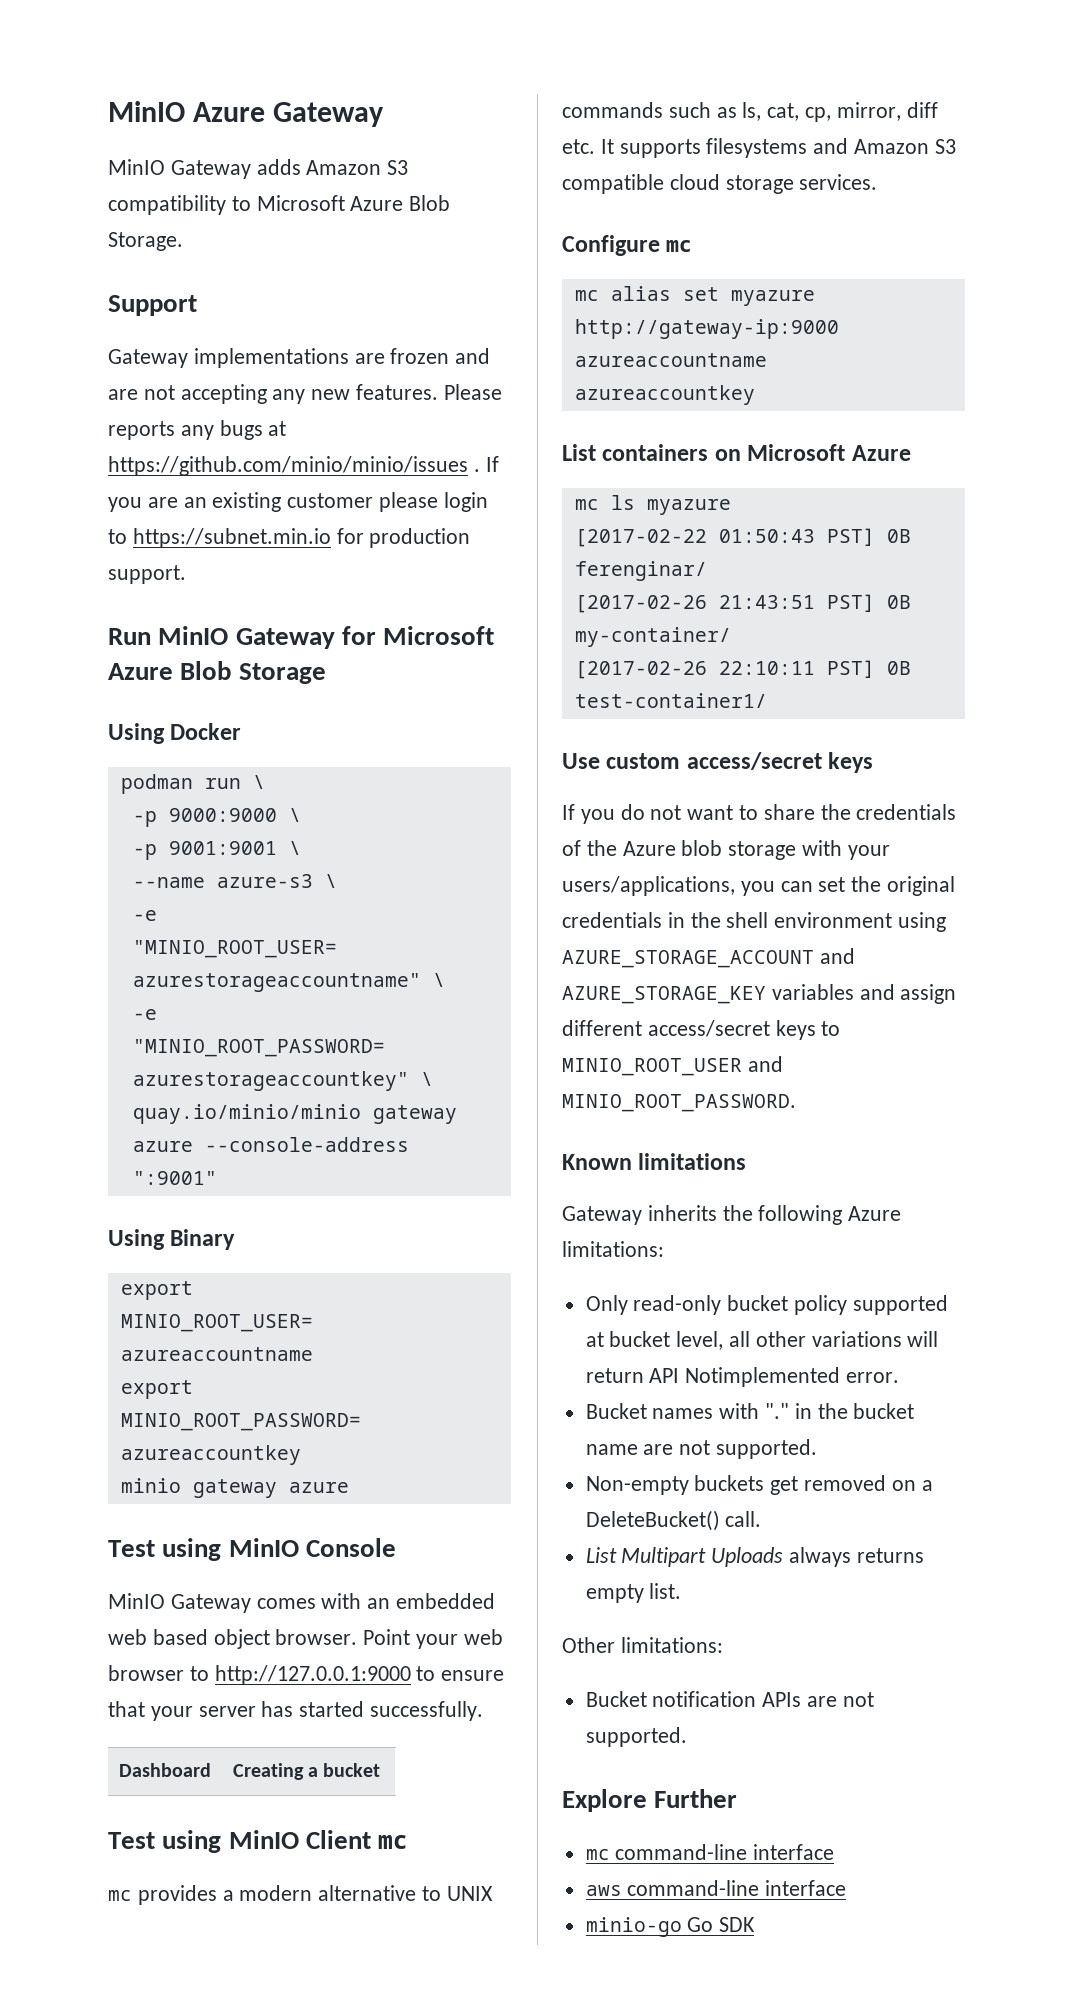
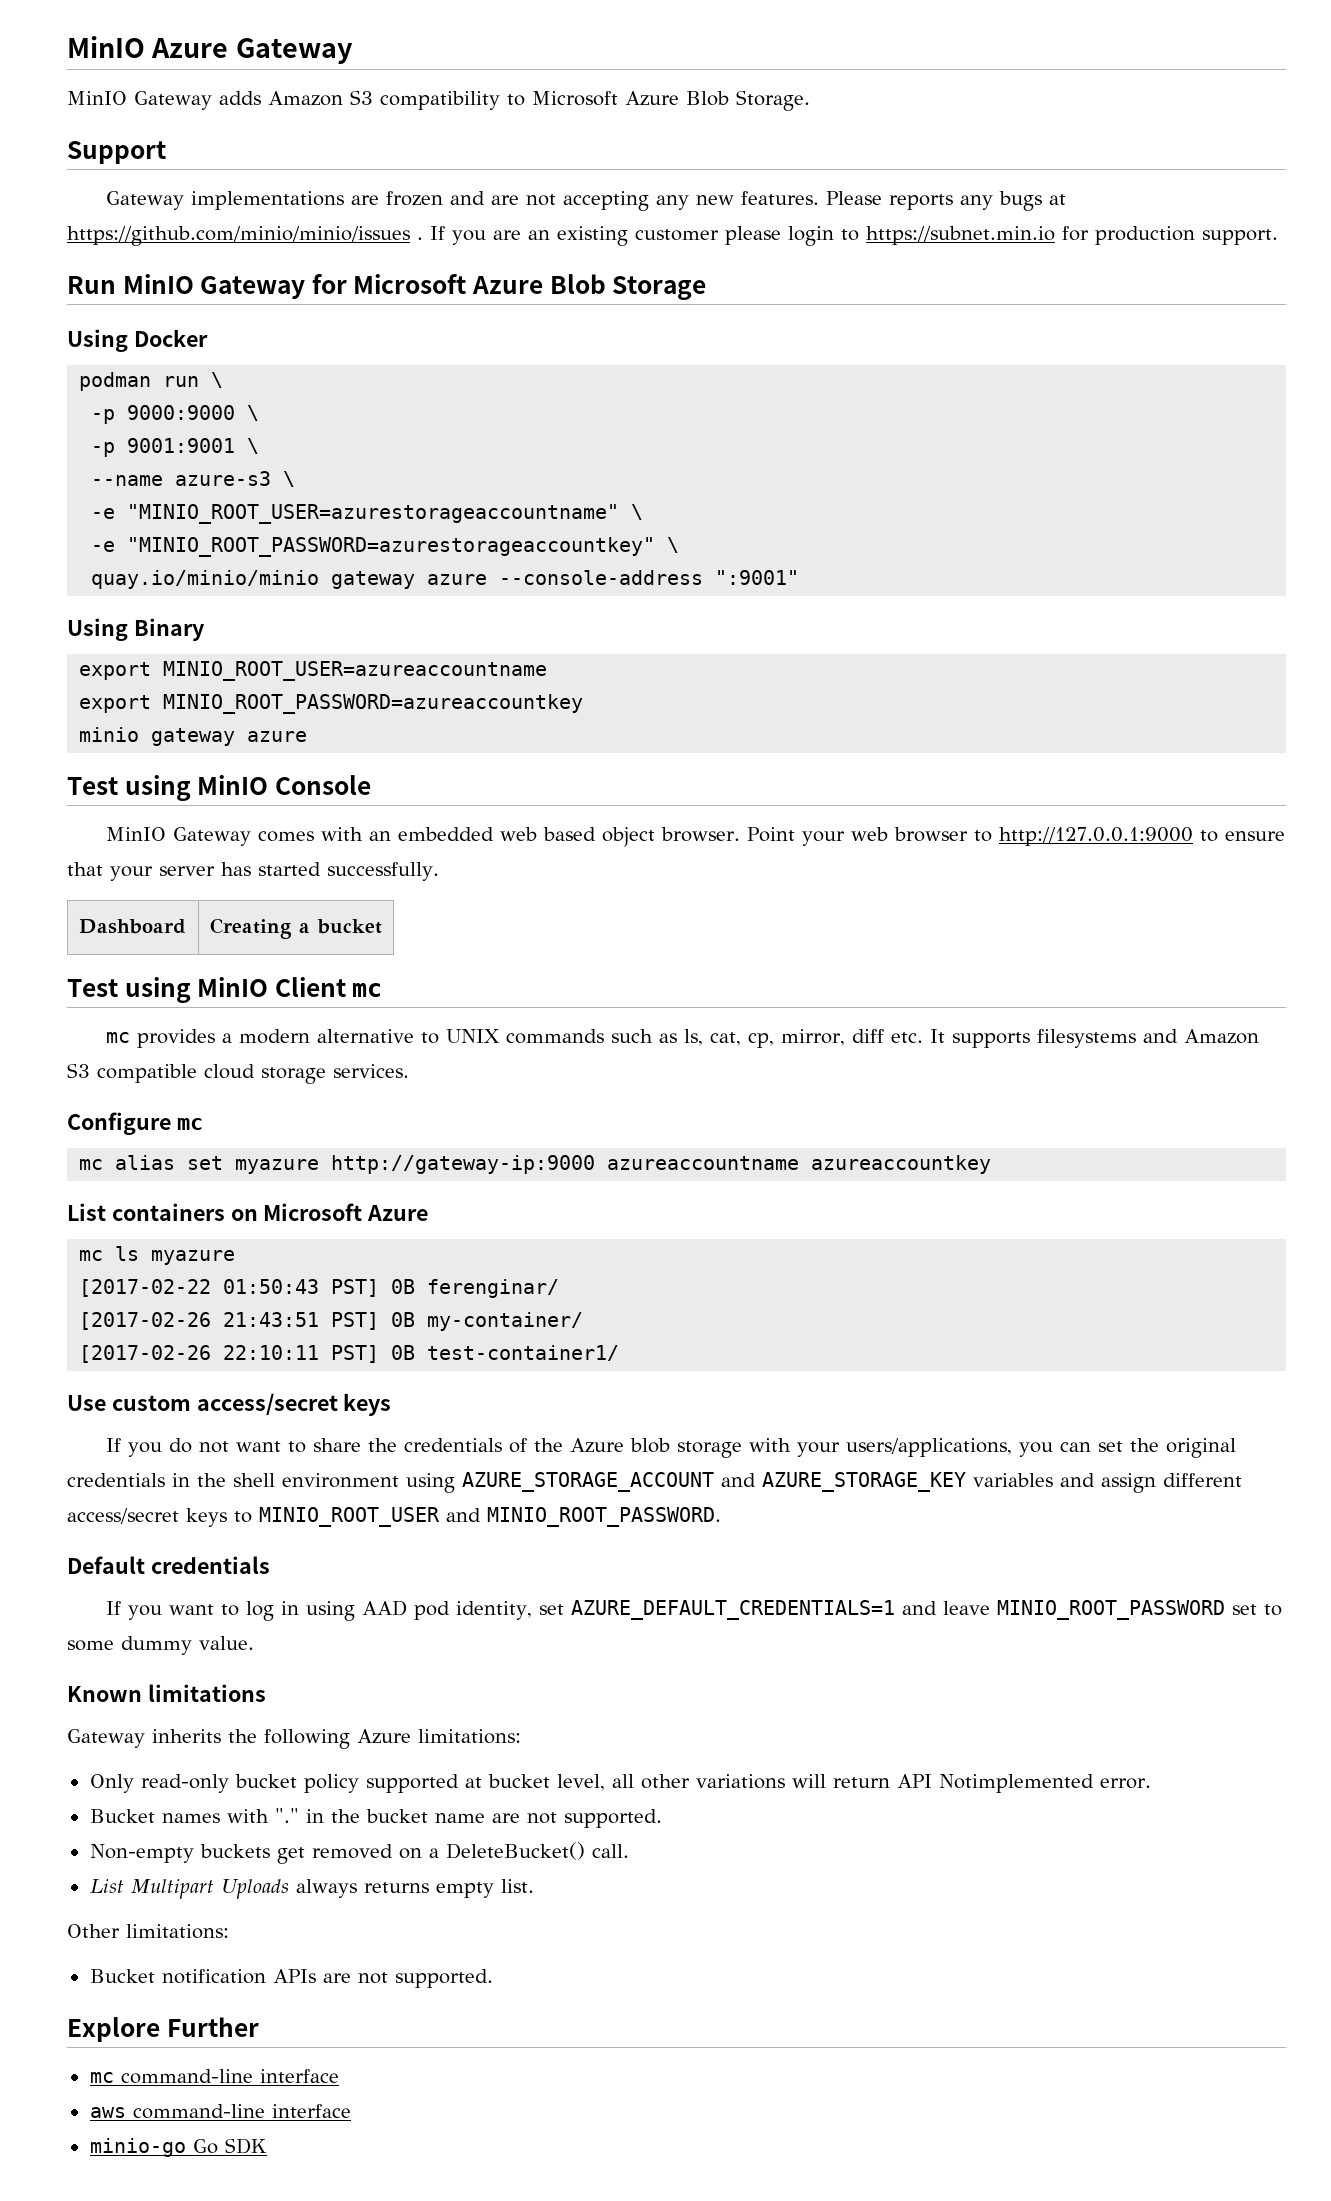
(796, 1103) none -> [67,1556,270,1574] [105,1600,1282,1621] [67,1636,254,1655] // Default credentials // If you want to log in using AAD pod identity, set AZURE_DEFAULT_CREDENTIALS=1 and leave MINIO_ROOT_PASSWORD set to some dummy value.

